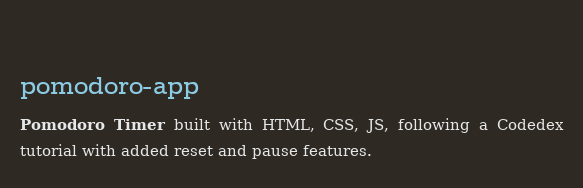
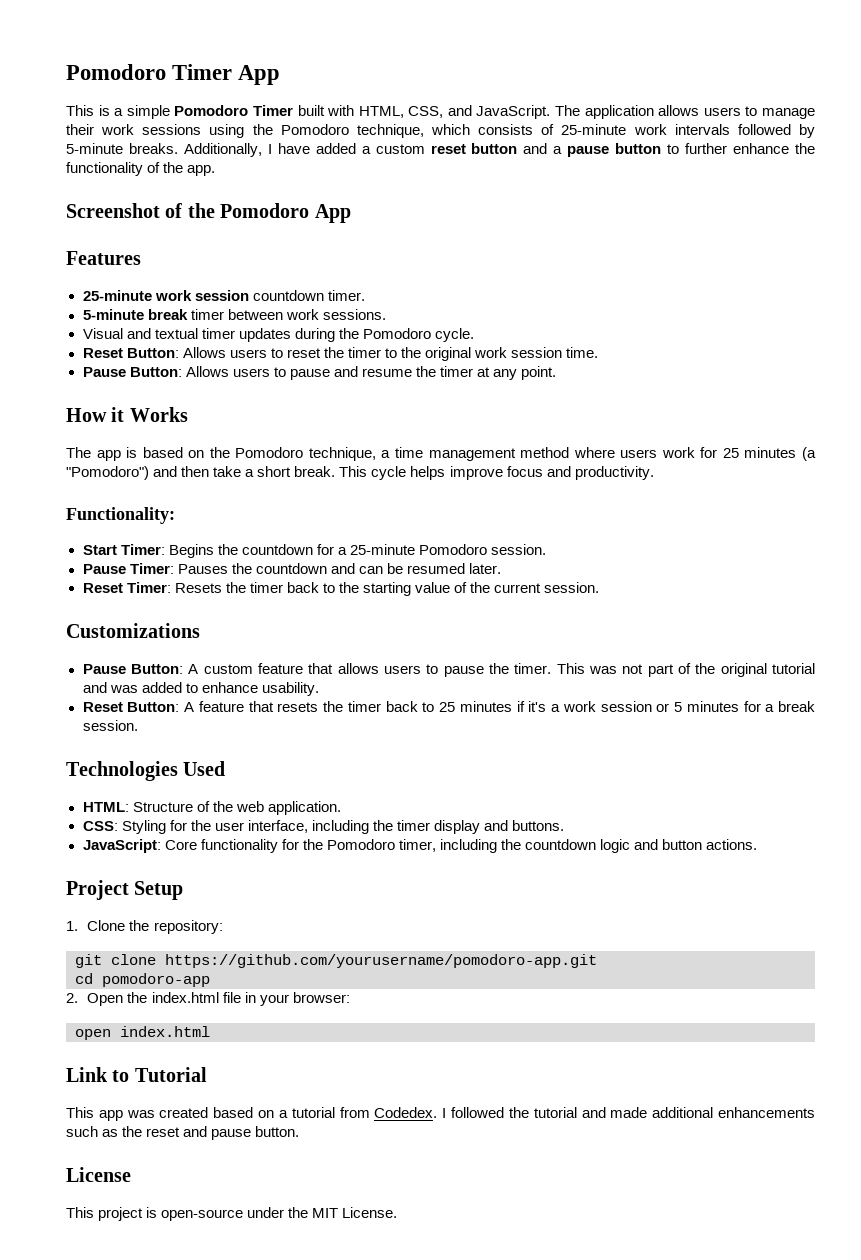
[20,77,199,99] pomodoro-app // -> [66,64,281,85] [66,105,170,119] Pomodoro Timer App // This is a simple
[366,118,565,133] [20,144,372,159] JS, following a Codedex tutorial with added reset and pause features. -> [447,105,815,119] [66,124,815,138] [66,143,816,157] [66,162,216,176] [66,203,351,223] [66,251,141,265] [82,290,365,301] [82,309,386,320] [82,328,474,342] [82,347,599,361] [82,366,557,380] [66,407,188,422] [66,447,816,461] [66,466,654,480] [66,507,175,524] [82,544,546,558] [82,563,501,574] [82,582,600,596] [66,623,200,638] [82,663,816,677] [82,682,319,696] [82,701,815,712] [82,720,138,731] [66,761,226,781] [82,801,341,815] [82,820,565,834] [82,839,758,853] [66,880,184,900] [66,920,223,934] [75,954,597,968] [75,973,210,987] [66,992,350,1006] [75,1026,210,1040] [66,1067,207,1082] [66,1107,816,1121] [66,1126,300,1140] [66,1167,131,1182] [66,1207,398,1221] and JavaScript. The application allows users to manage their work sessions using the Pomodoro technique, which consists of 25-minute work intervals followed by 5-minute breaks. Additionally, I have added a custom reset button and a pause button to further enhance the functionality of the app. // Screenshot of the Pomodoro App // Features // 25-minute work session countdown timer. // 5-minute break timer between work sessions. // Visual and textual timer updates during the Pomodoro cycle. // Reset Button: Allows users to reset the timer to the original work session time. // Pause Button: Allows users to pause and resume the timer at any point. // How it Works // The app is based on the Pomodoro technique, a time management method where users work for 25 minutes (a "Pomodoro") and then take a short break. This cycle helps improve focus and productivity. // Functionality: // Start Timer: Begins the countdown for a 25-minute Pomodoro session. // Pause Timer: Pauses the countdown and can be resumed later. // Reset Timer: Resets the timer back to the starting value of the current session. // Customizations // Pause Button: A custom feature that allows users to pause the timer. This was not part of the original tutorial and was added to enhance usability. // Reset Button: A feature that resets the timer back to 25 minutes if it's a work session or 5 minutes for a break session. // Technologies Used // HTML: Structure of the web application. // CSS: Styling for the user interface, including the timer display and buttons. // JavaScript: Core functionality for the Pomodoro timer, including the countdown logic and button actions. // Project Setup // 1. Clone the repository: // git clone https://github.com/yourusername/pomodoro-app.git // cd pomodoro-app // 2. Open the index.html file in your browser: // open index.html // Link to Tutorial // This app was created based on a tutorial from Codedex. I followed the tutorial and made additional enhancements such as the reset and pause button. // License // This project is open-source under the MIT License.

